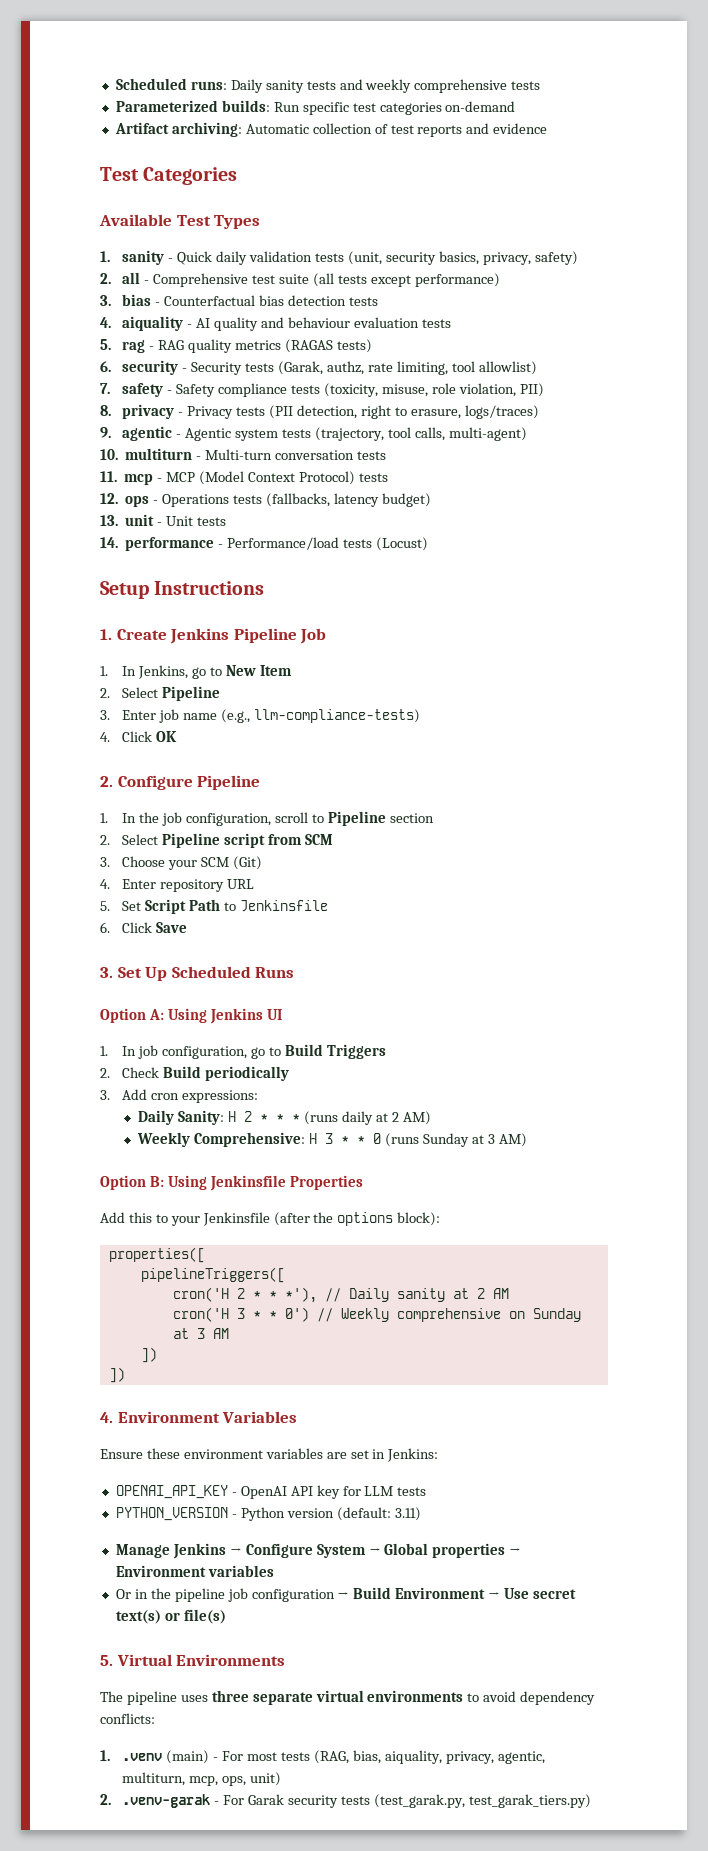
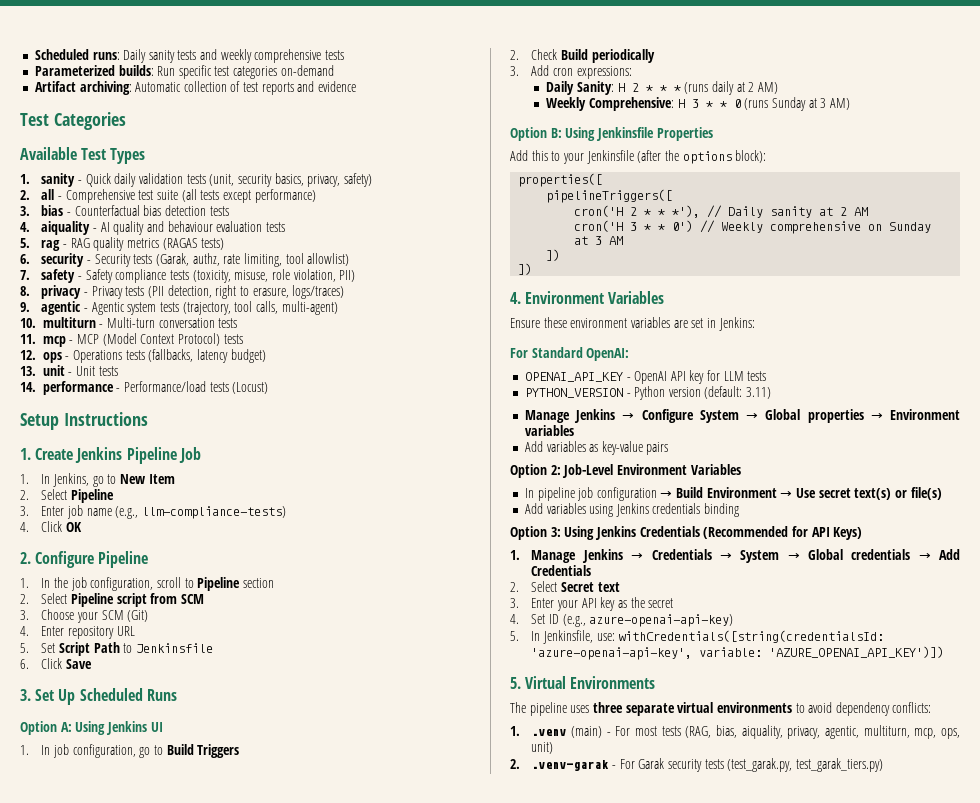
(439, 1455) none -> [510,347,630,361] // For Standard OpenAI:
[115,1588,171,1599] Or in the -> [524,441,669,455] [510,464,741,478] [524,488,534,498] Add variables as key-value pairs // Option 2: Job-Level Environment Variables // In
(226, 1616) none -> [524,503,740,517] [510,526,863,540] [510,549,960,563] [531,565,592,576] [510,581,620,592] [510,597,674,611] [510,614,734,627] [510,630,885,644] [531,646,945,660] // Add variables using Jenkins credentials binding // Option 3: Using Jenkins Credentials (Recommended for API Keys) // 1. Manage Jenkins → Credentials → System → Global credentials → Add Credentials // 2. Select Secret text // 3. Enter your API key as the secret // 4. Set ID (e.g., azure-openai-api-key) // 5. In Jenkinsfile, use: withCredentials([string(credentialsId: 'azure-openai-api-key', variable: 'AZURE_OPENAI_API_KEY')])

